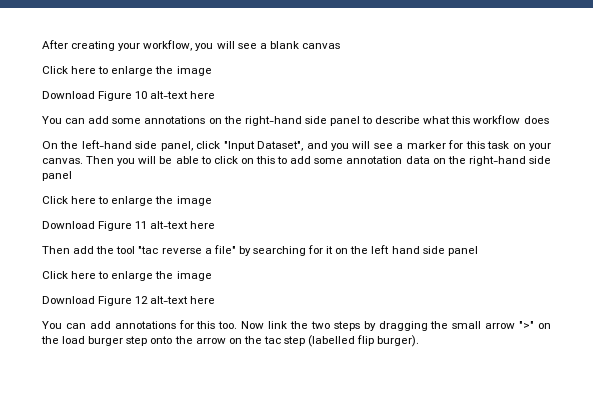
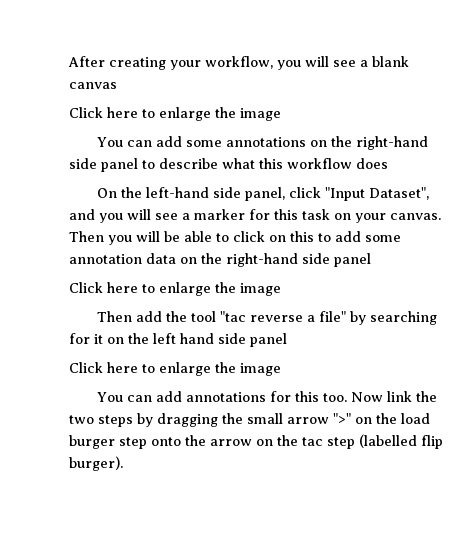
[42,91,216,101] // Download Figure 10 alt-text here -> (281, 114) none
[42,221,216,231] // Download Figure 11 alt-text here -> (281, 289) none
[42,296,216,306] // Download Figure 12 alt-text here -> (281, 369) none

